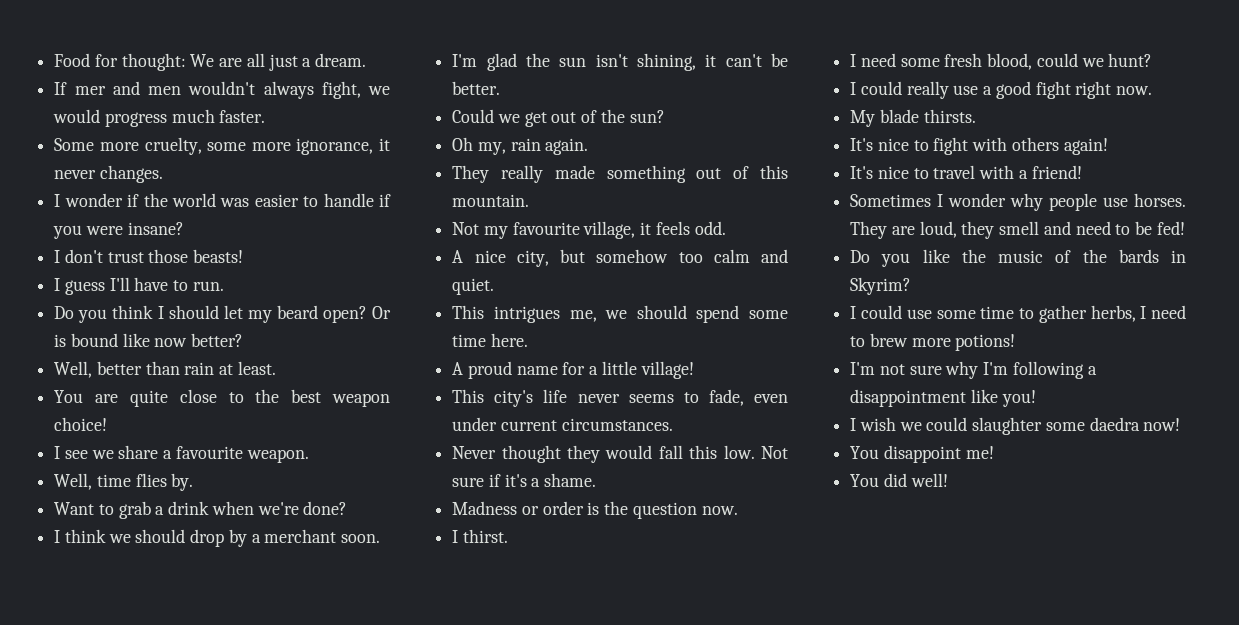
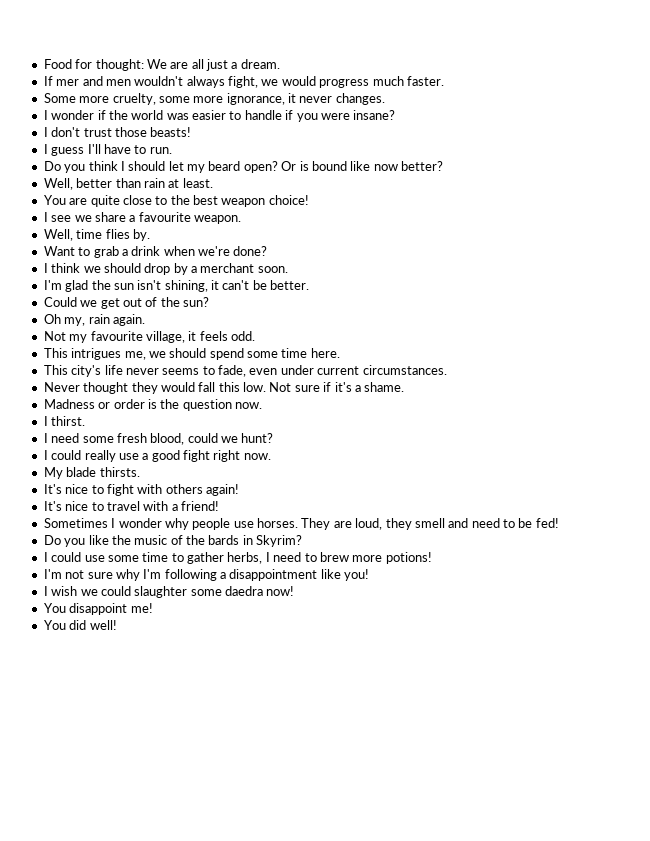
[452,165,788,183] [452,194,530,207] // They really made something out of this mountain. -> (145, 320) none
[452,249,788,267] [452,278,495,295] // A nice city, but somehow too calm and quiet. -> (255, 336) none
[452,361,694,379] // A proud name for a little village! -> (340, 353) none

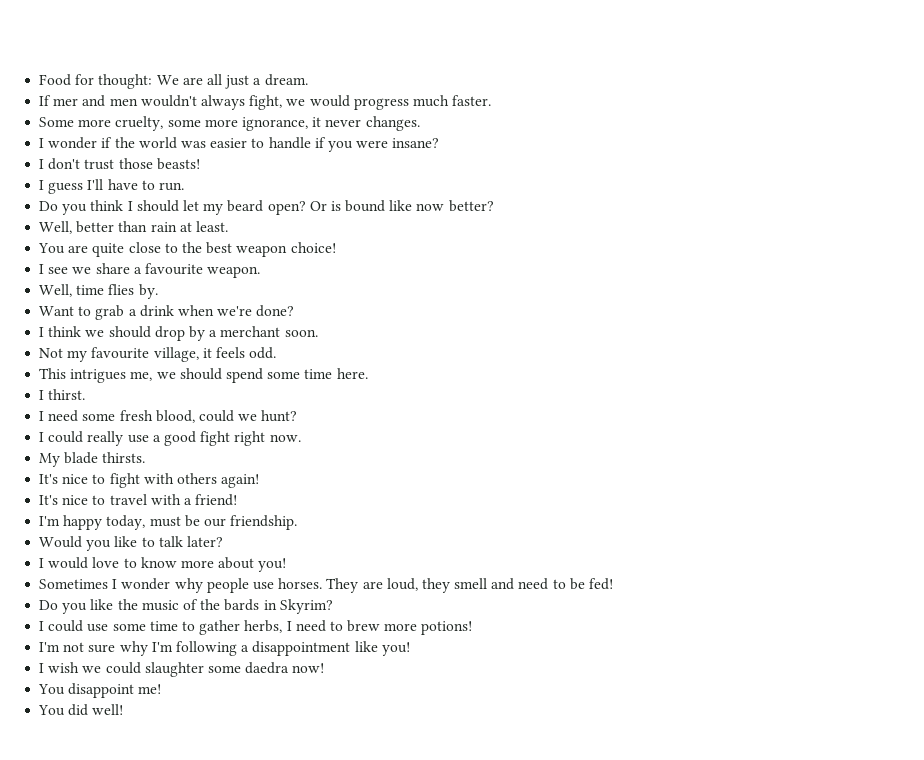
[43,280,310,292] [43,297,209,309] [43,314,145,326] // I'm glad the sun isn't shining, it can't be better. // Could we get out of the sun? // Oh my, rain again. -> (318, 333) none
[43,365,447,377] [43,382,405,394] [43,399,262,411] // This city's life never seems to fade, even under current circumstances. // Never thought they would fall this low. Not sure if it's a shame. // Madness or order is the question now. -> (368, 373) none
(219, 506) none -> [39,515,298,530] [39,536,223,551] [39,557,287,572] // I'm happy today, must be our friendship. // Would you like to talk later? // I would love to know more about you!

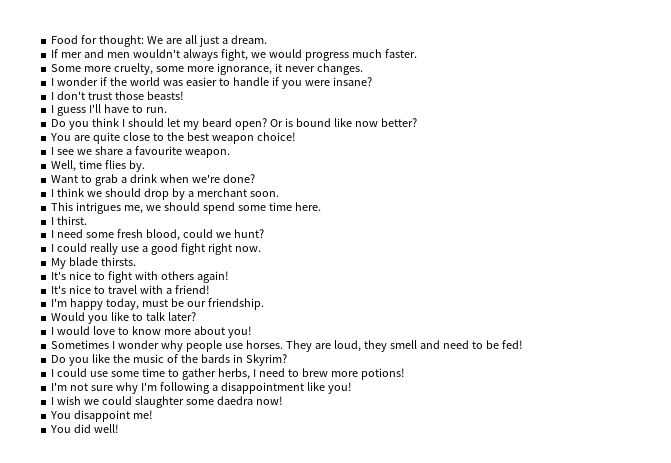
[39,221,228,234] // Well, better than rain at least. -> (417, 122) none
[39,347,277,362] // Not my favourite village, it feels odd. -> (279, 194) none

